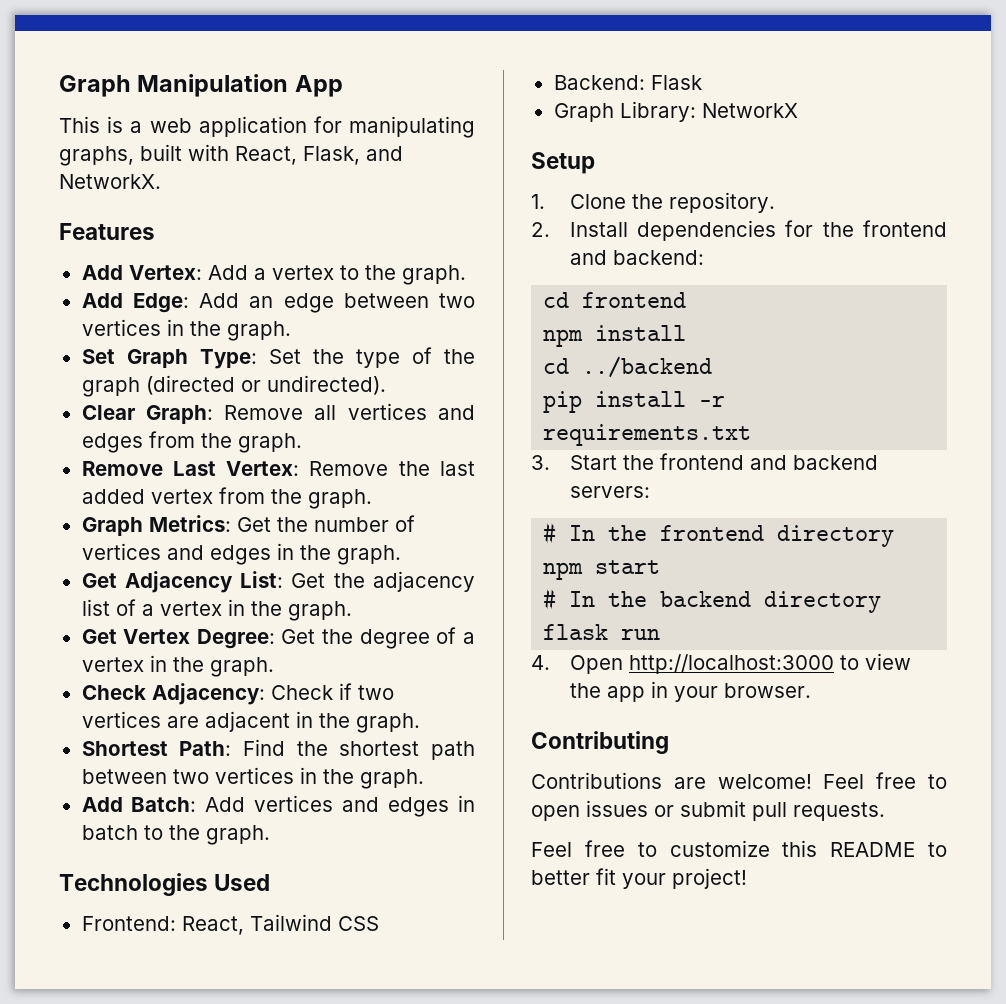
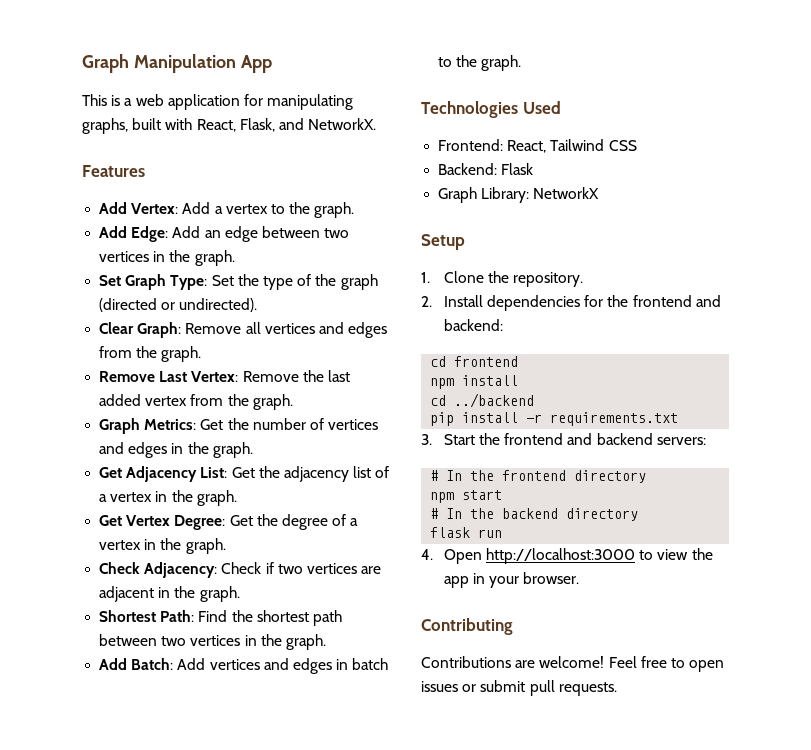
[531,840,947,857] [531,868,747,889] // Feel free to customize this README to better fit your project! -> (617, 689) none

